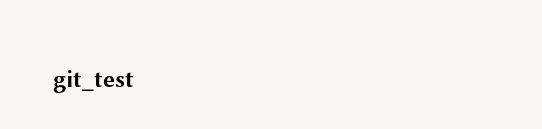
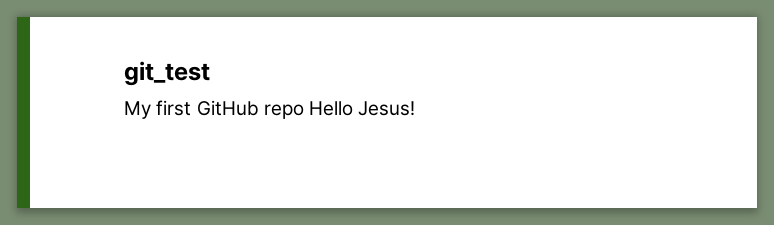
(134, 81) none -> [124,100,416,119] // My first GitHub repo Hello Jesus!

